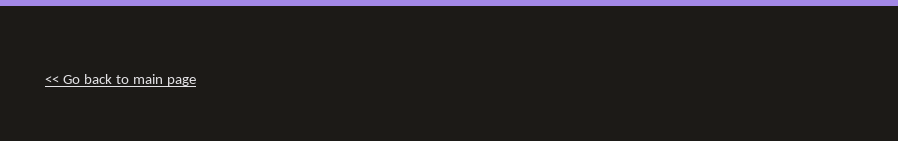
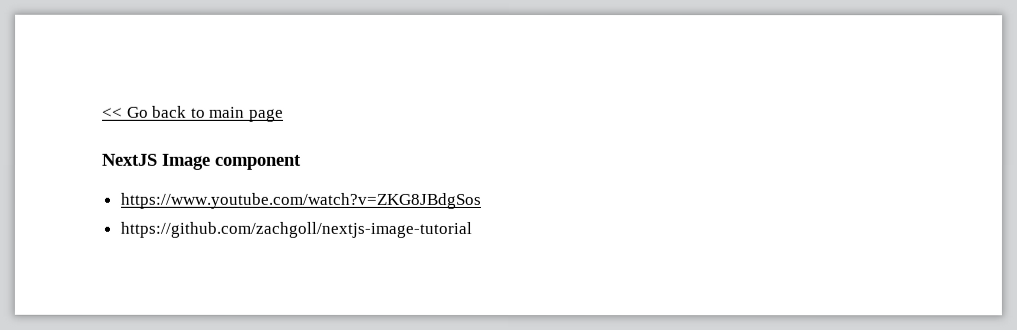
(196, 81) none -> [101,153,302,170] [119,192,481,209] [119,221,472,238] // NextJS Image component // https://www.youtube.com/watch?v=ZKG8JBdgSos // https://github.com/zachgoll/nextjs-image-tutorial

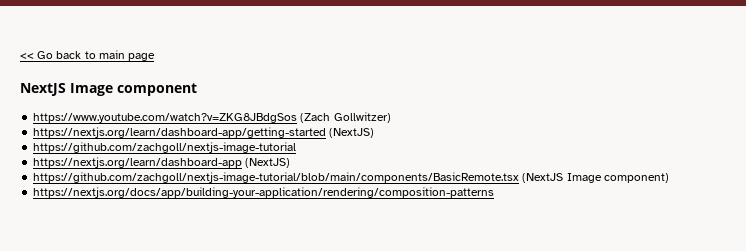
[119,221,472,238] // https://github.com/zachgoll/nextjs-image-tutorial -> [300,112,391,123] [33,127,375,138] [33,142,297,153] [33,157,291,168] [33,172,669,183] [33,187,495,198] (Zach Gollwitzer) // https://nextjs.org/learn/dashboard-app/getting-started (NextJS) // https://github.com/zachgoll/nextjs-image-tutorial // https://nextjs.org/learn/dashboard-app (NextJS) // https://github.com/zachgoll/nextjs-image-tutorial/blob/main/components/BasicRemote.tsx (NextJS Image component) // https://nextjs.org/docs/app/building-your-application/rendering/composition-patterns

